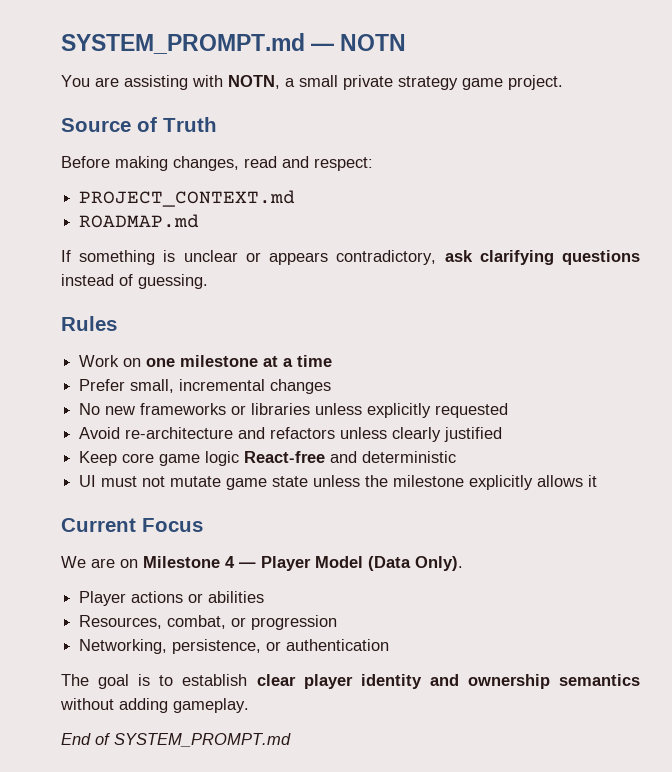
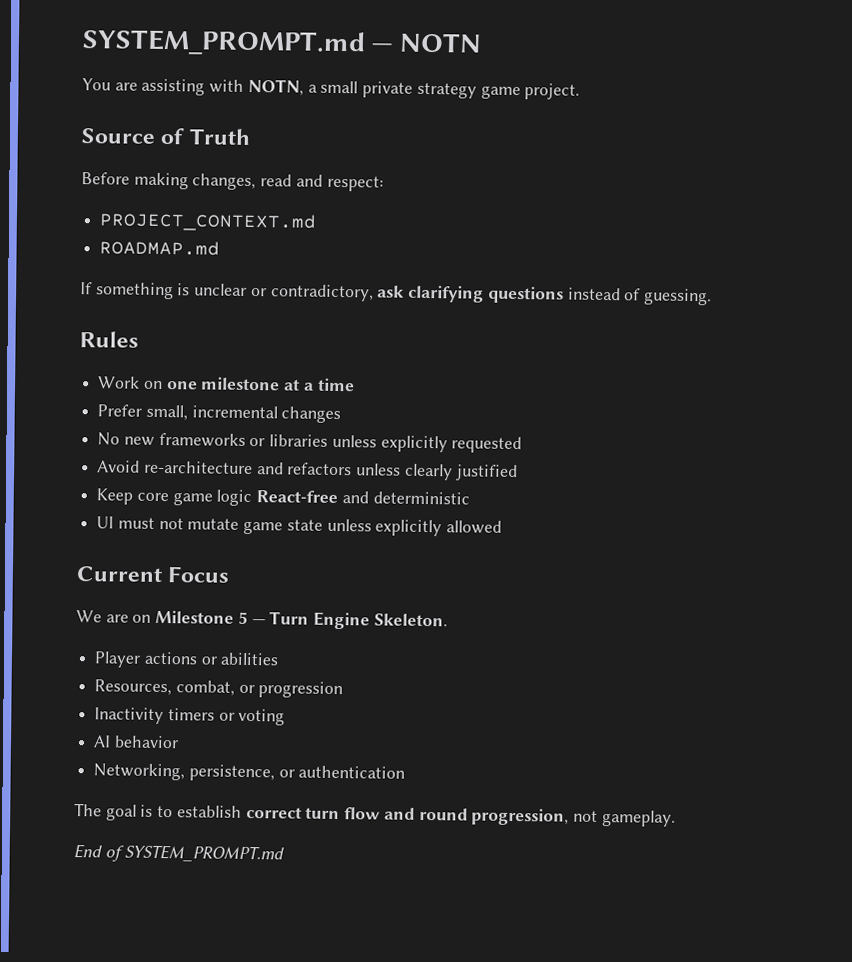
[269,252,329,265] appears -> (267, 292) none
[365,475,598,490] the milestone explicitly allows it -> [375,519,503,537] explicitly allowed
[225,556,463,571] 4 — Player Model (Data Only). -> [237,611,448,630] 5 — Turn Engine Skeleton.
(338, 622) none -> [94,707,286,726] [93,735,179,749] // Inactivity timers or voting // AI behavior
[256,674,640,689] [60,698,168,713] clear player identity and ownership semantics without adding -> [245,806,598,826] correct turn flow and round progression, not

